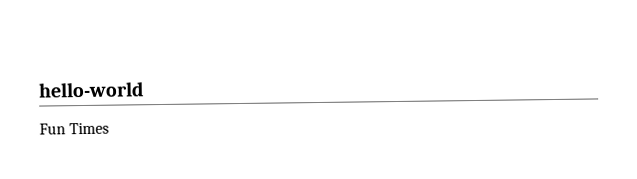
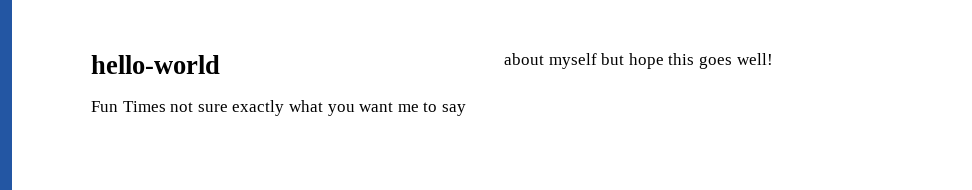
(110, 128) none -> [170,100,466,116] [504,53,773,69] not sure exactly what you want me to say about myself but hope this goes well!

